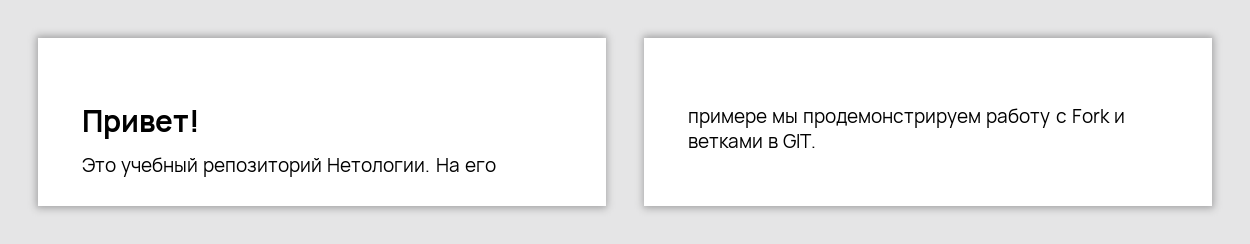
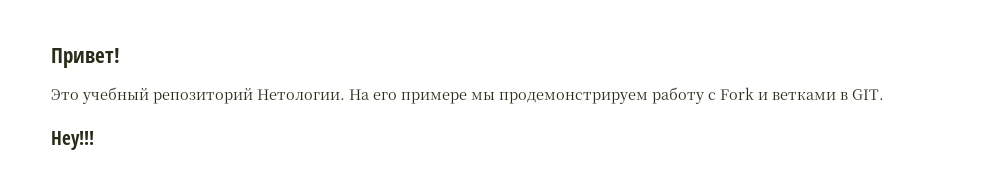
(817, 141) none -> [51,131,94,150] // Hey!!!

